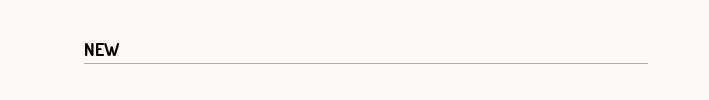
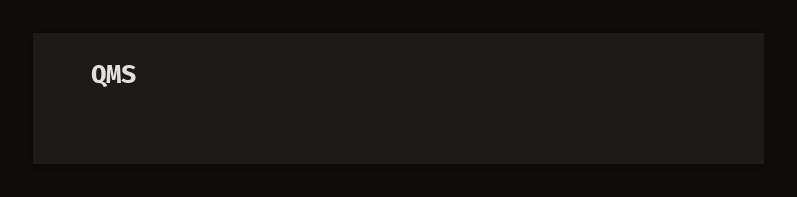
[84,43,120,56] NEW -> [91,65,136,88] QMS

